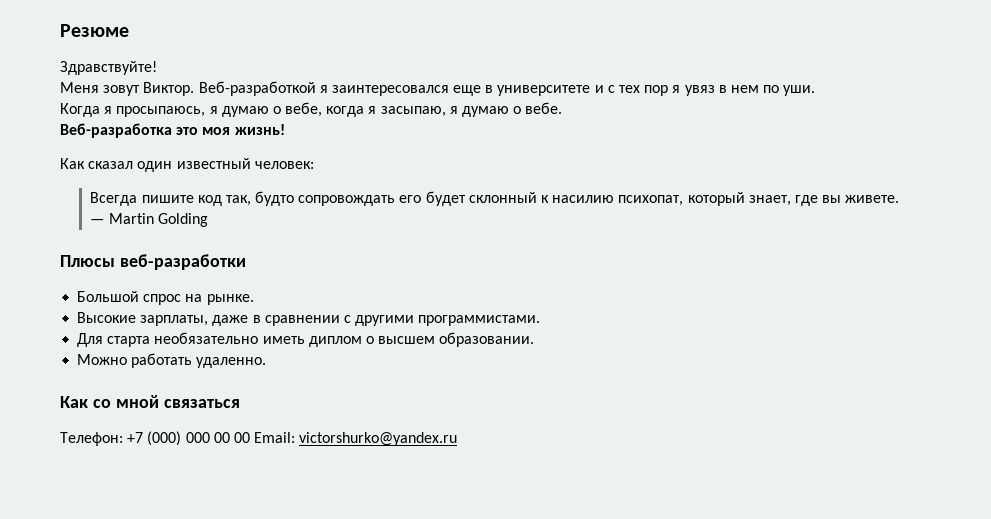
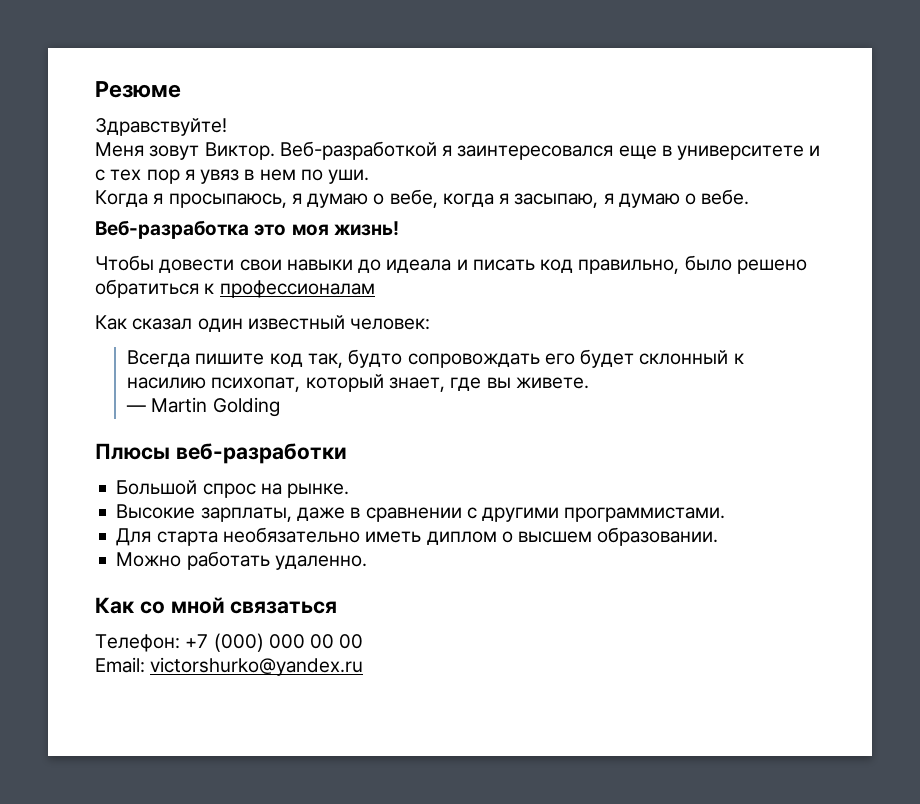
(285, 129) none -> [95,255,807,274] [95,279,375,298] // Чтобы довести свои навыки до идеала и писать код правильно, было решено обратиться к профессионалам
(250, 437) none -> (364, 641) //

